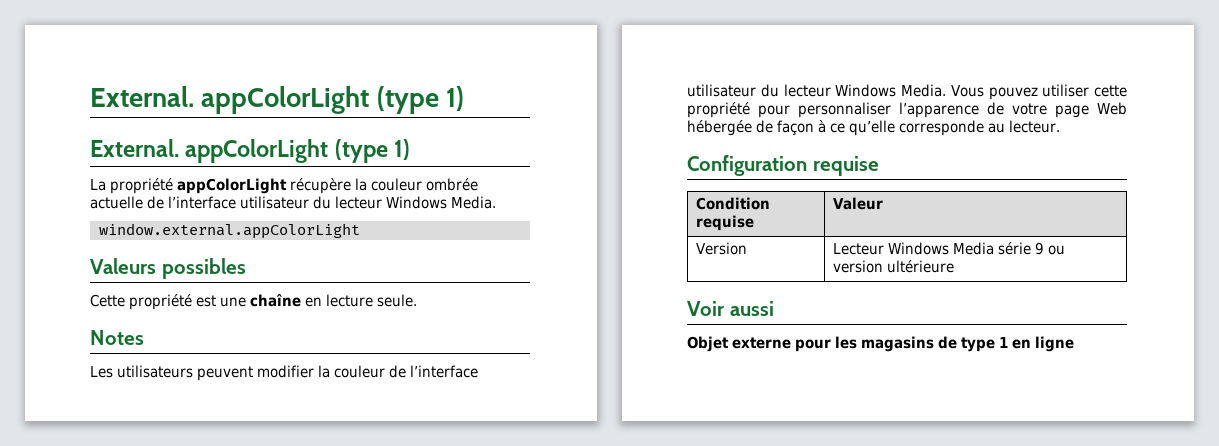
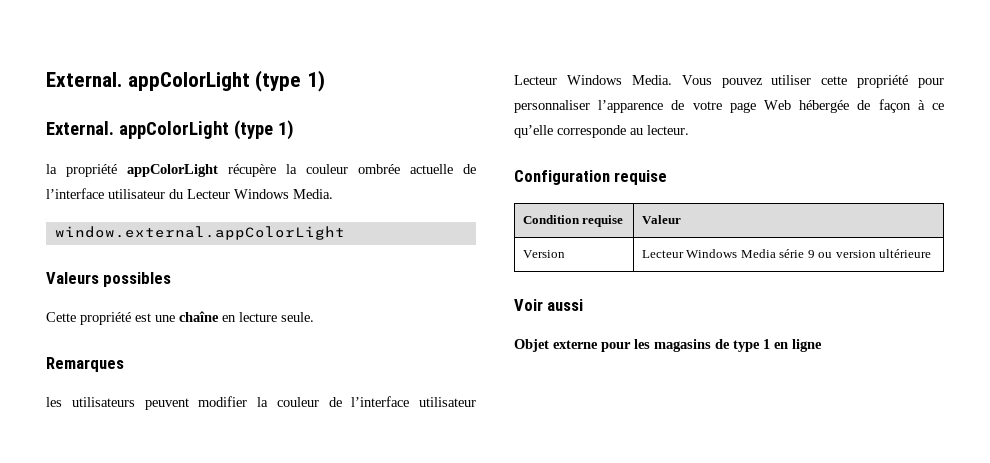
[90,179,106,191] La -> [46,164,57,174] la
[335,196,382,209] lecteur -> [187,189,230,199] Lecteur
[90,330,144,345] [90,366,113,378] Notes // Les -> [46,357,124,372] [46,397,62,407] Remarques // les
[760,84,831,97] du lecteur -> [514,75,557,85] Lecteur

